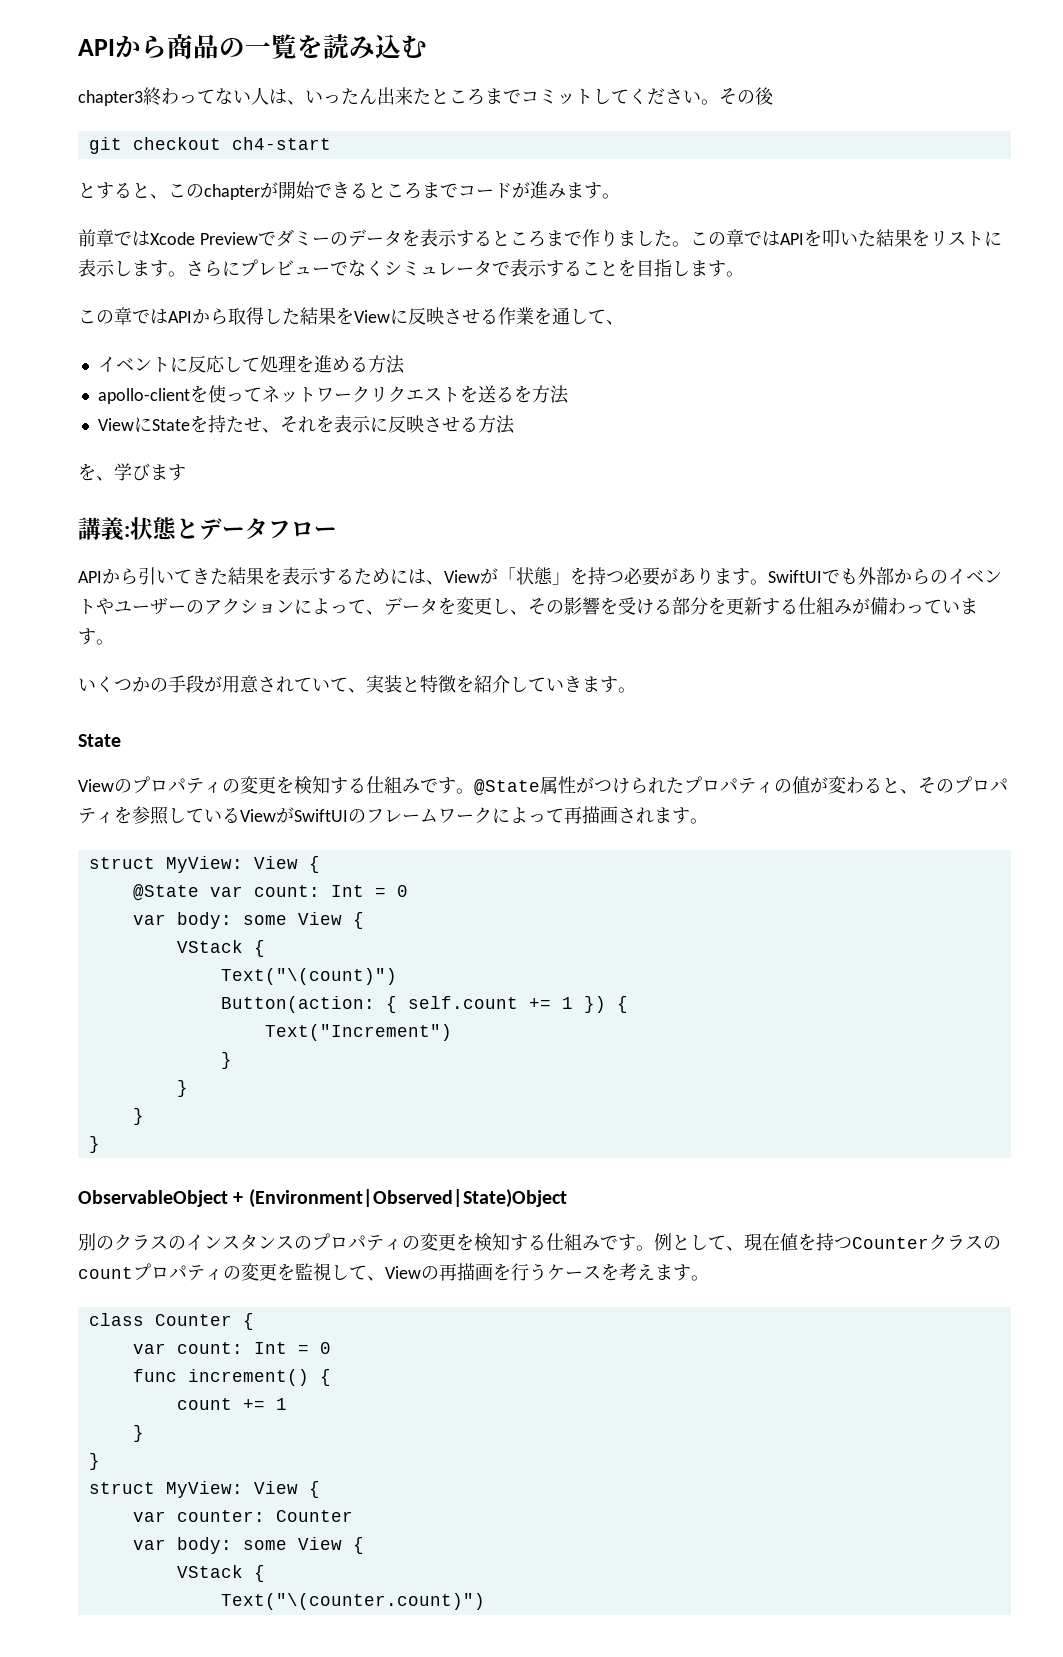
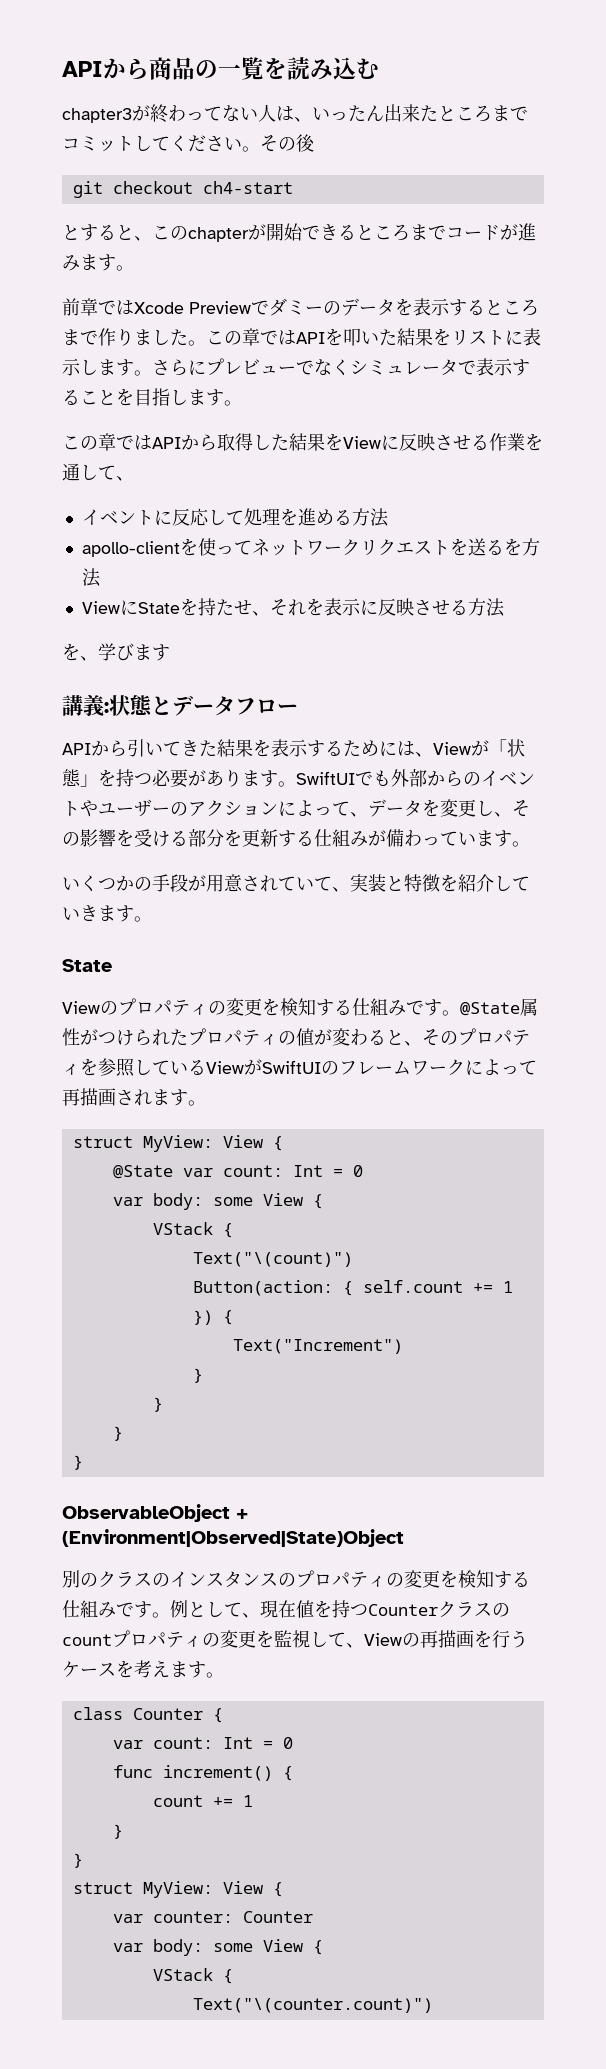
(143, 98) none -> [132,105,150,121] が

